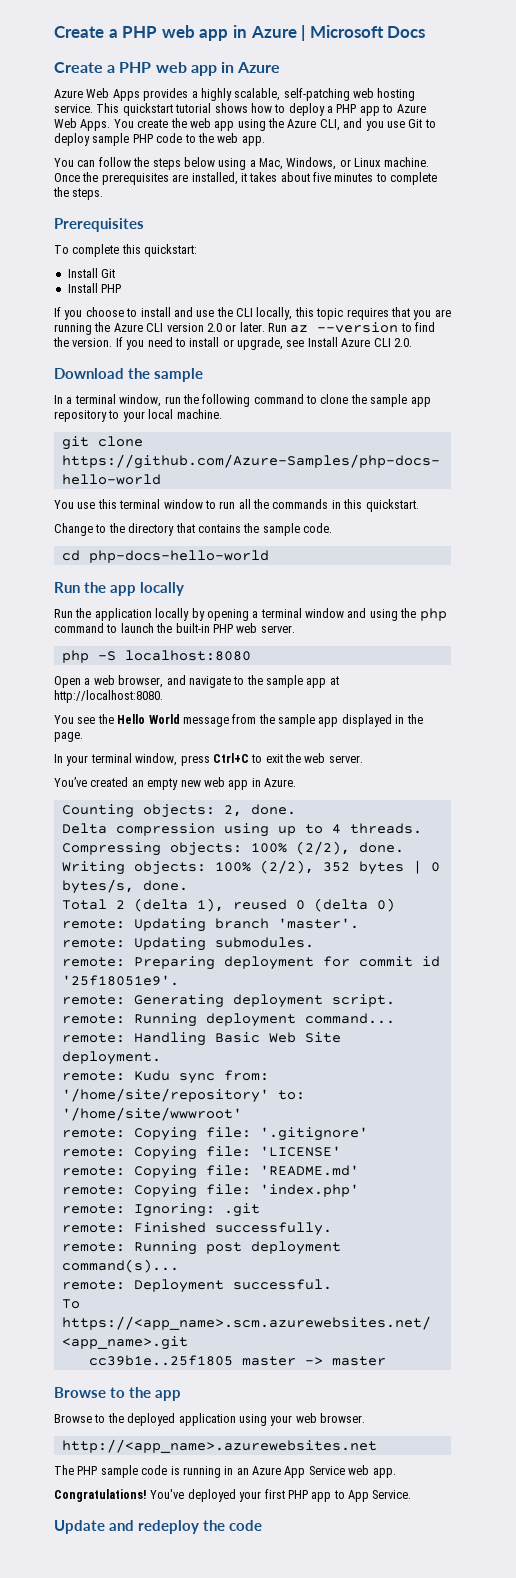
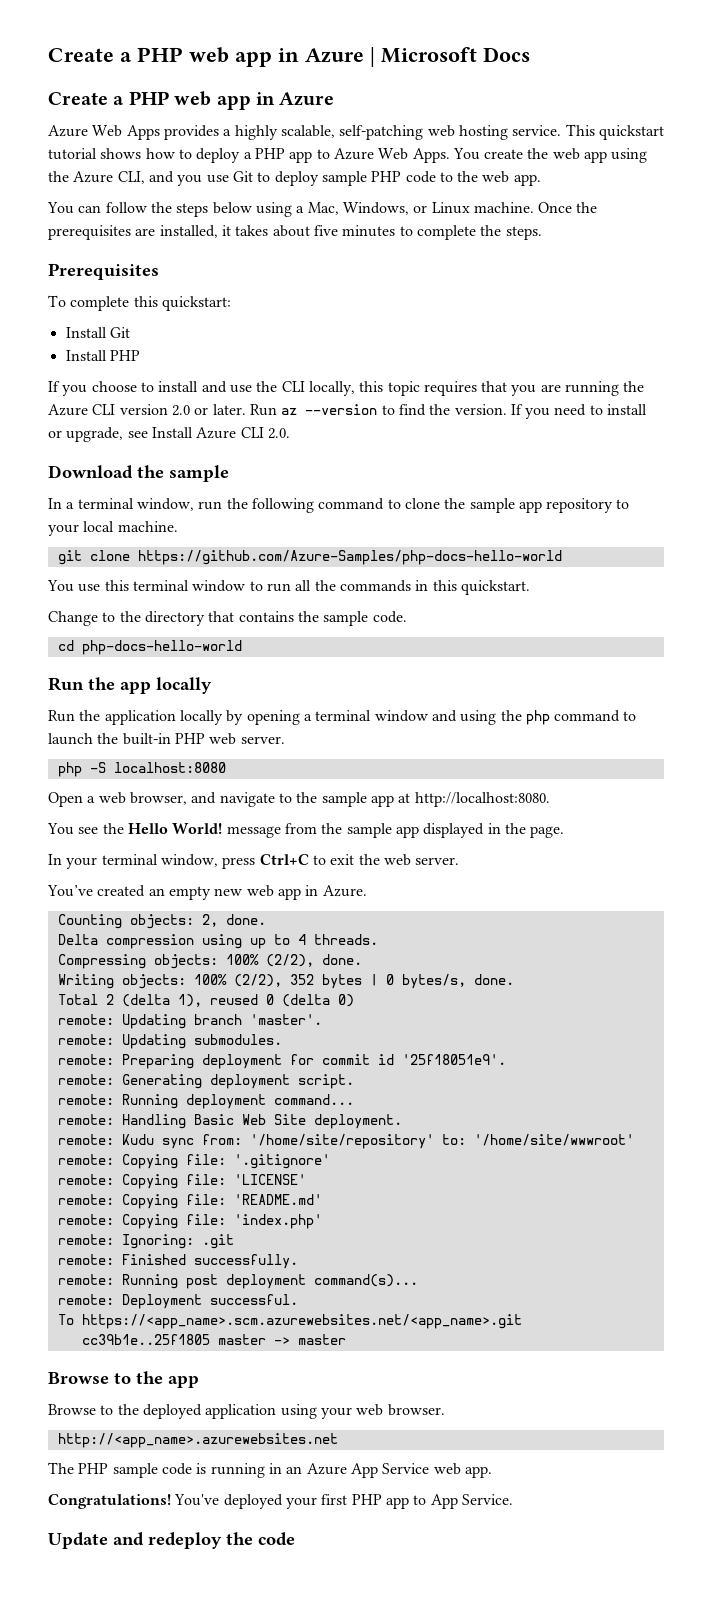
[148,714,180,724] World -> [172,823,223,834] World!

